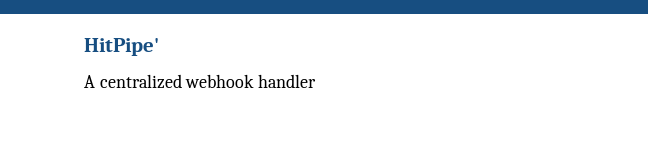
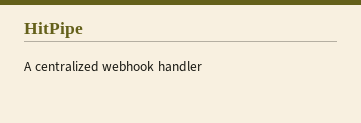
[84,38,159,56] HitPipe' -> [24,22,83,38] HitPipe

